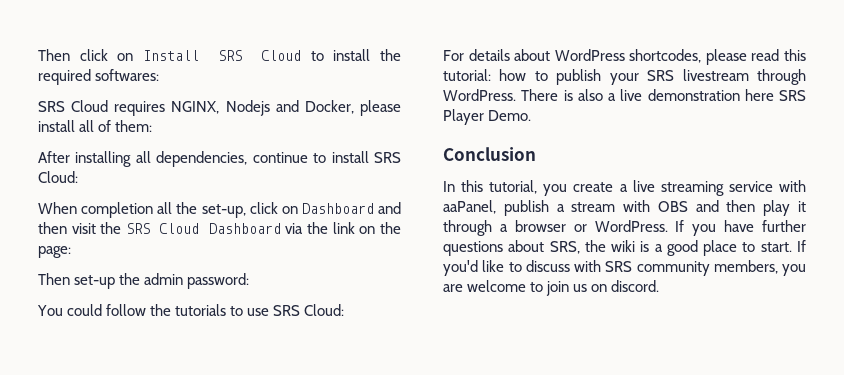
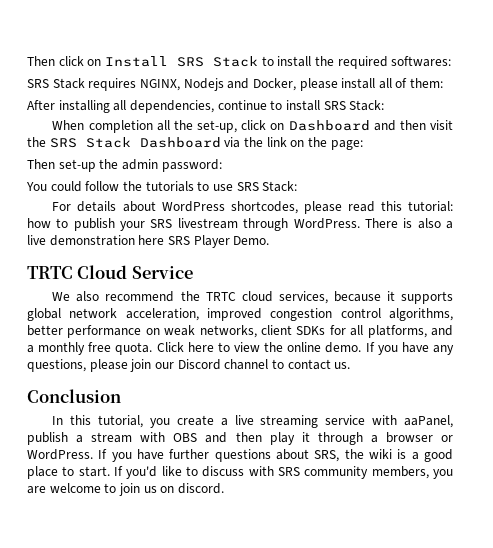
[261,50,302,61] Cloud -> [212,56,258,67] Stack
[71,100,109,112] Cloud -> [52,78,85,89] Stack
[38,171,78,183] Cloud: -> [349,100,385,111] Stack:
[159,223,200,234] Cloud -> [85,137,131,148] Stack
[304,304,345,316] Cloud: -> [262,181,298,192] Stack:
(532, 115) none -> [27,265,193,279] [52,291,453,304] [27,308,453,321] [27,325,453,338] [27,342,455,355] [27,359,351,372] // TRTC Cloud Service // We also recommend the TRTC cloud services, because it supports global network acceleration, improved congestion control algorithms, better performance on weak networks, client SDKs for all platforms, and a monthly free quota. Click here to view the online demo. If you have any questions, please join our Discord channel to contact us.

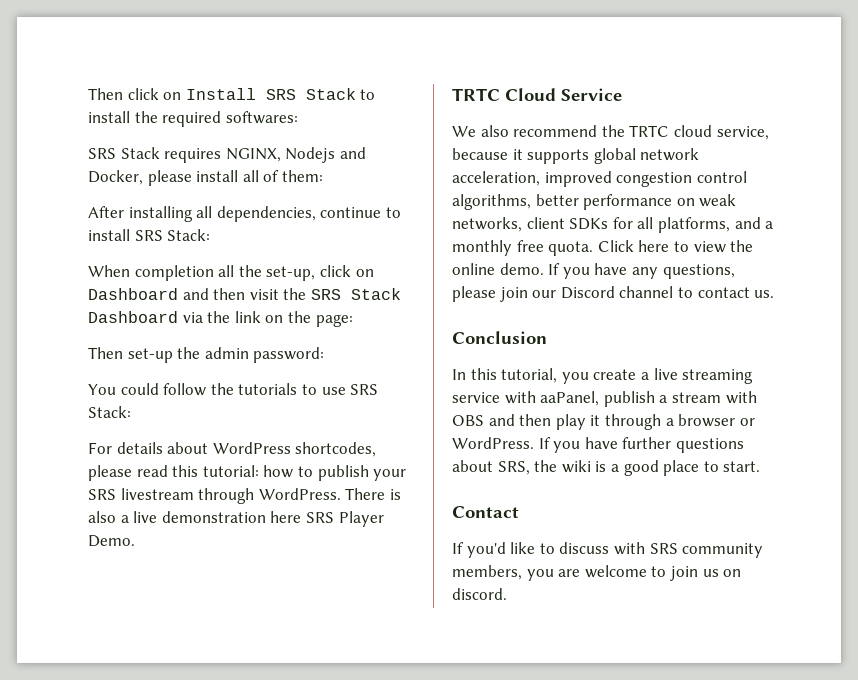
[278,291,328,304] services, -> [716,126,769,140] service,
(110, 471) none -> [452,506,519,518] // Contact //

